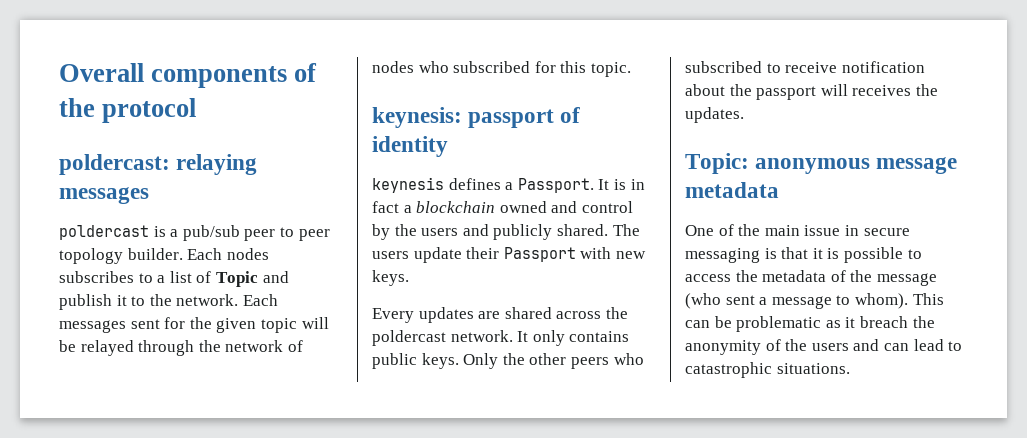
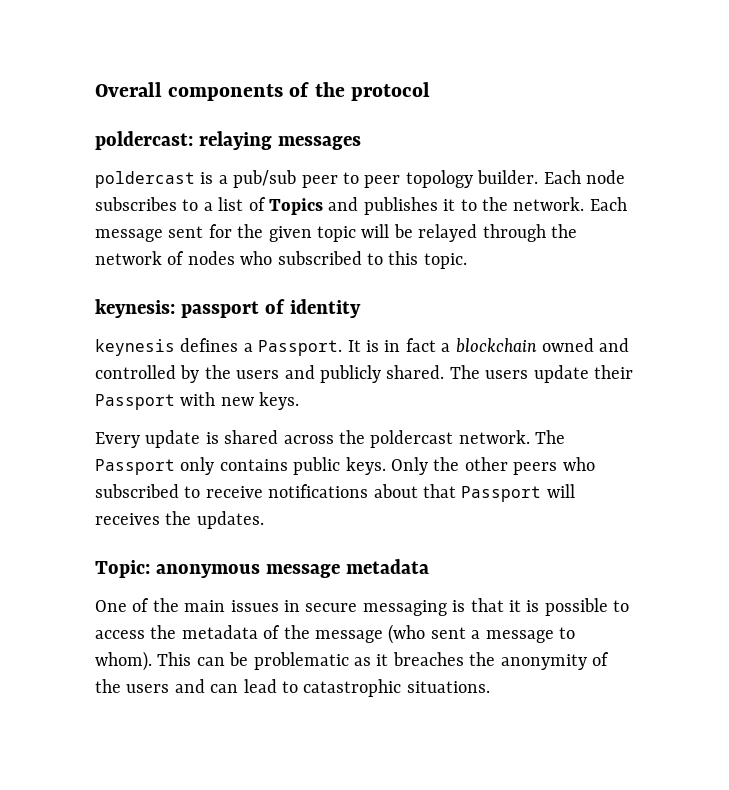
[226,248,269,260] nodes -> [585,170,625,184] node
[215,271,289,287] [59,294,112,310] Topic and publish -> [269,197,438,215] Topics and publishes
[59,320,126,333] messages -> [95,229,163,242] message
[534,61,556,73] for -> [367,253,383,265] to
[581,201,633,213] control -> [95,365,176,379] controlled
[418,307,501,323] updates are -> [145,430,219,448] update is
[517,331,529,342] It -> [535,430,566,444] [95,459,175,475] The Passport
[841,61,925,73] [685,84,817,100] notification about the passport -> [268,484,542,502] notifications about that Passport
[804,225,841,236] issue -> [230,600,279,612] issues
[859,316,908,328] breach -> [392,652,464,666] breaches

